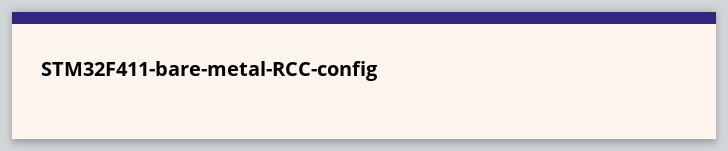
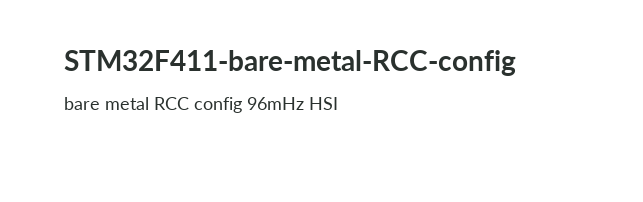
(378, 71) none -> [64,97,338,113] // bare metal RCC config 96mHz HSI

